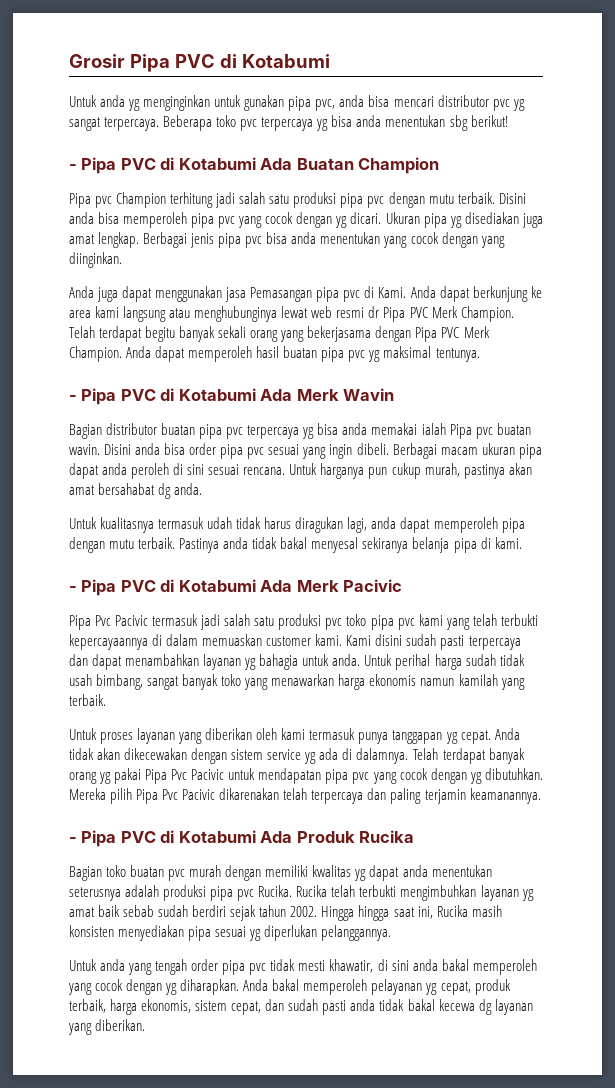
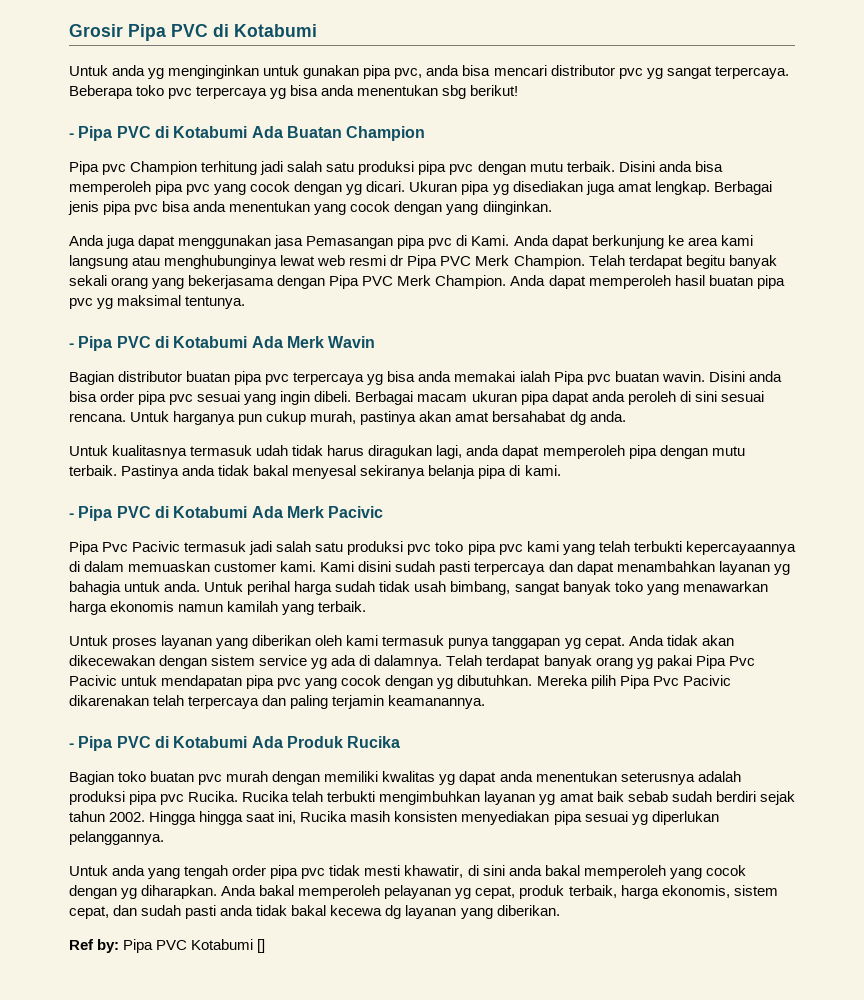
(146, 1025) none -> [69,939,266,953] // Ref by: Pipa PVC Kotabumi []

